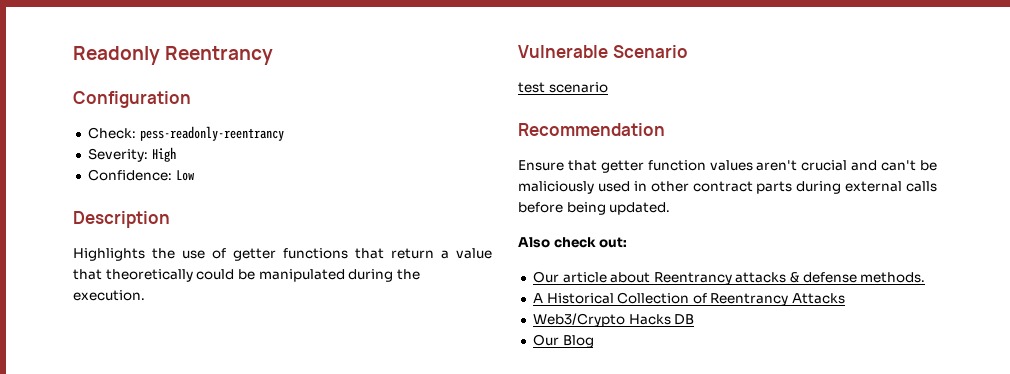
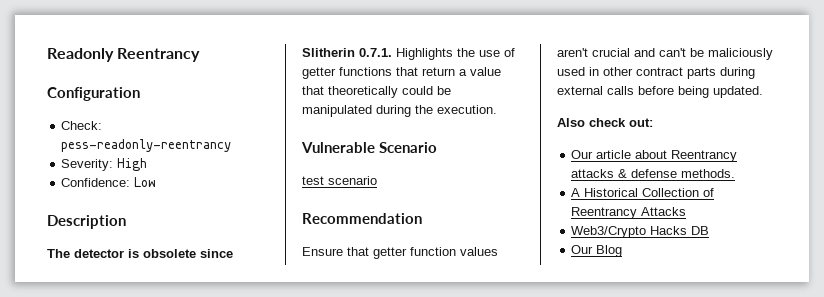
(170, 219) none -> [47,249,233,258] [302,48,392,57] The detector is obsolete since Slitherin 0.7.1.

